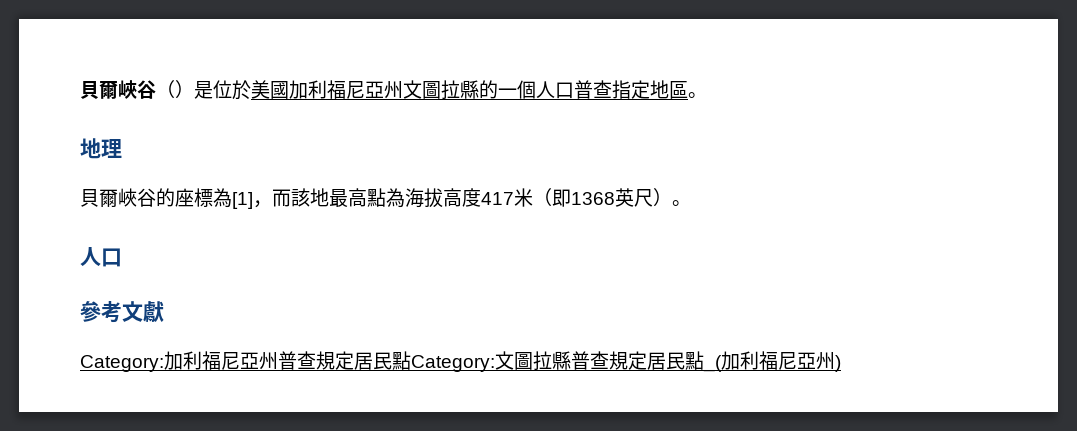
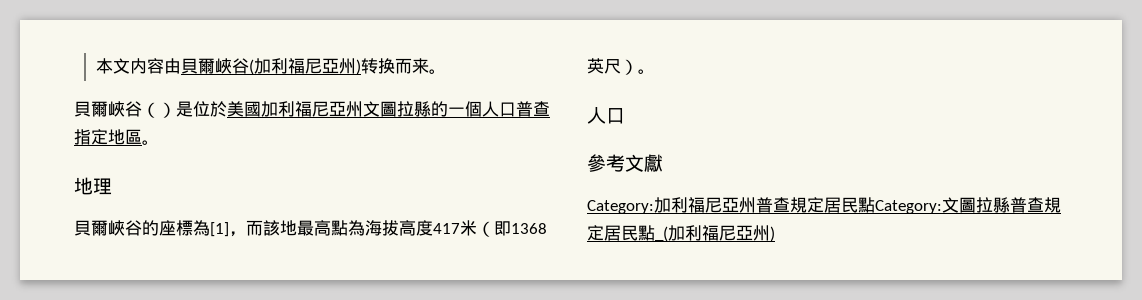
(80, 90) none -> [95,58,446,75] 本文内容由貝爾峽谷(加利福尼亞州)转换而来。 //

